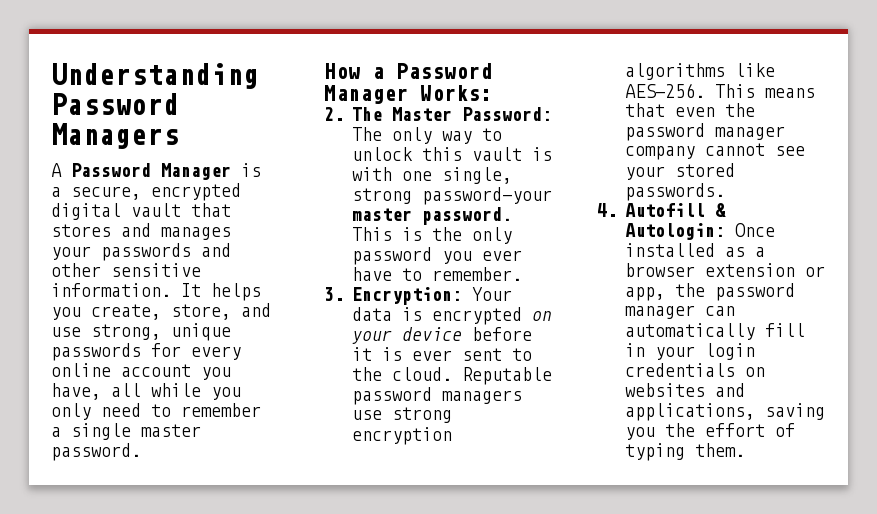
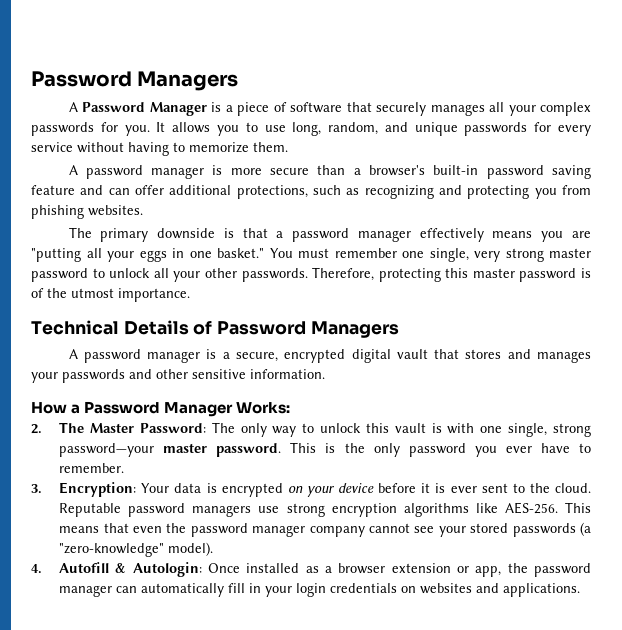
[51,63,259,89] Understanding -> (31, 79) none
(61, 192) none -> [237,102,591,116] [31,122,591,136] [31,142,288,156] [68,165,592,179] [31,185,591,199] [31,205,143,219] [68,227,591,242] [31,248,591,262] [31,267,591,282] [31,288,190,302] [31,320,399,338] [68,349,230,363] piece of software that securely manages all your complex passwords for you. It allows you to use long, random, and unique passwords for every service without having to memorize them. // A password manager is more secure than a browser's built-in password saving feature and can offer additional protections, such as recognizing and protecting you from phishing websites. // The primary downside is that a password manager effectively means you are "putting all your eggs in one basket." You must remember one single, very strong master password to unlock all your other passwords. Therefore, protecting this master password is of the utmost importance. // Technical Details of Password Managers // A password manager is a
[181,283,261,301] [51,303,271,320] [51,323,231,341] [51,343,241,361] [51,363,231,380] [51,383,241,400] [51,403,261,420] [51,423,201,440] [51,443,141,461] It helps you create, store, and use strong, unique passwords for every online account you have, all while you only need to remember a single master password. -> (325, 374) none
[624,183,725,201] passwords. -> [512,522,592,537] [59,542,214,557] passwords (a "zero-knowledge" model).
[624,403,825,421] [624,423,795,440] [624,443,745,461] applications, saving you the effort of typing them. -> [503,583,581,597] applications.

